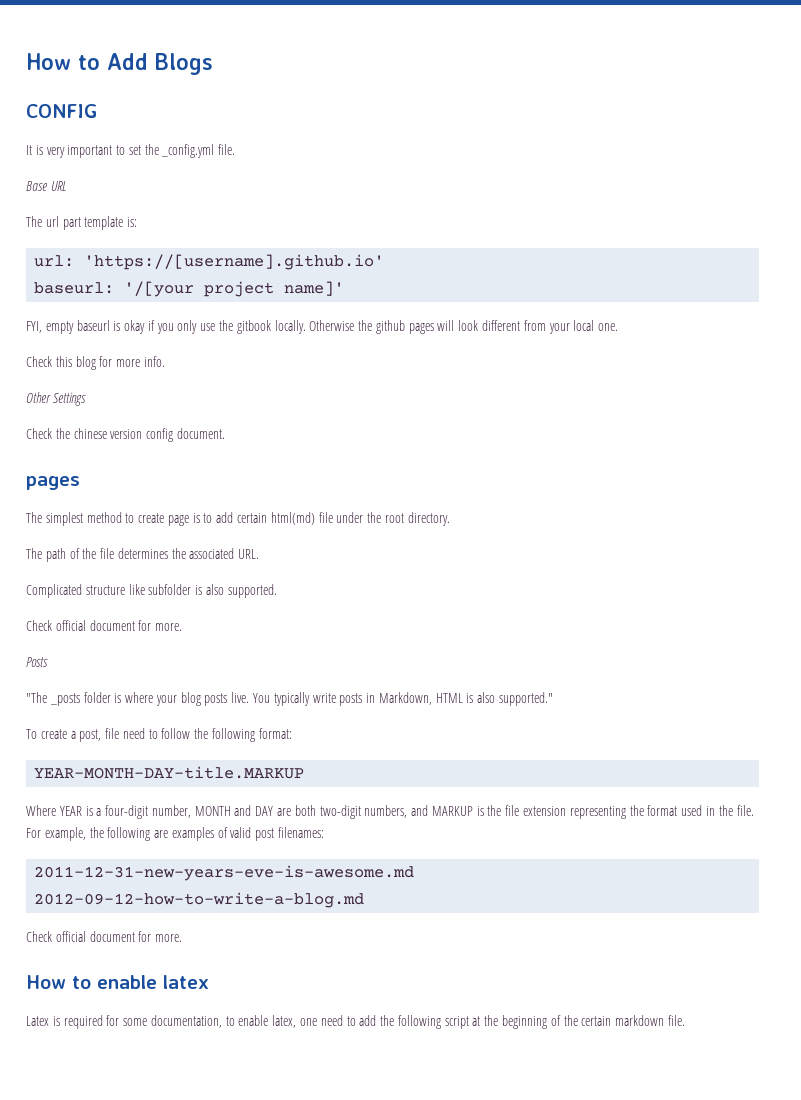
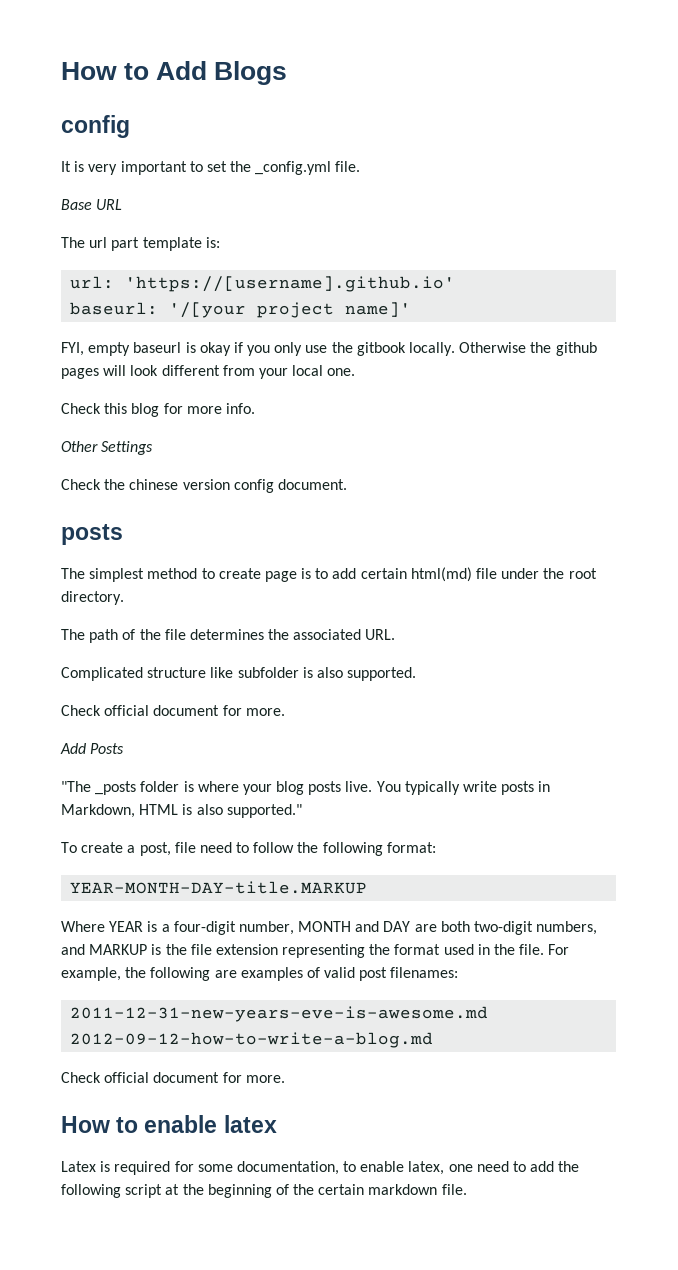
[26,104,97,118] CONFIG -> [61,115,130,138] config
[26,476,80,490] pages -> [61,524,123,545] posts
(183, 627) none -> [60,743,86,754] Add

